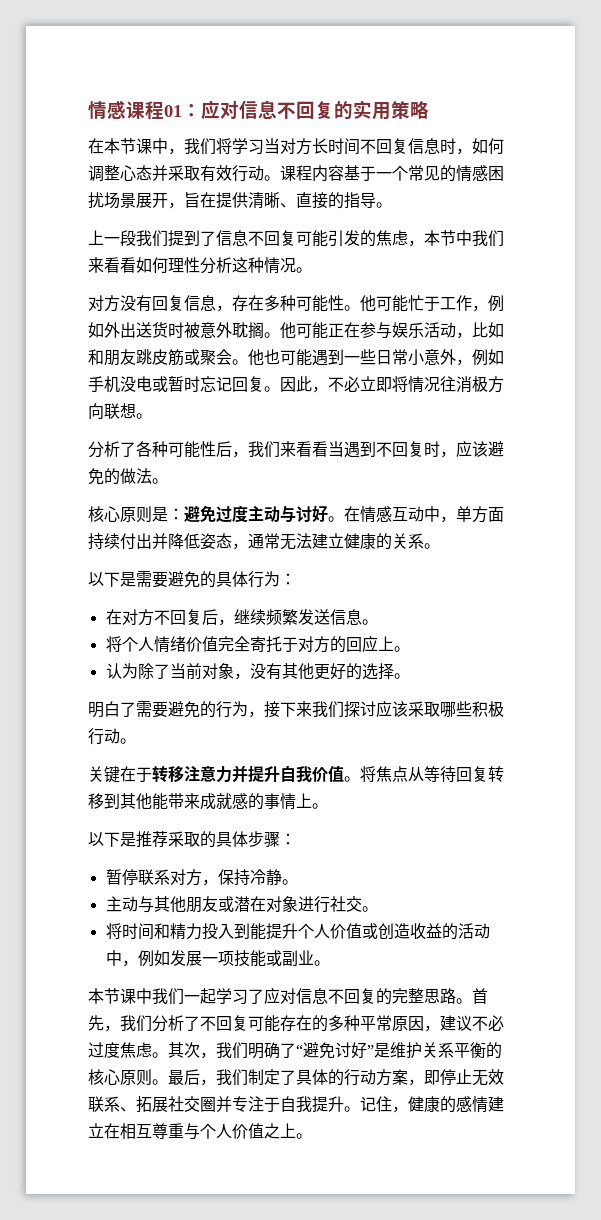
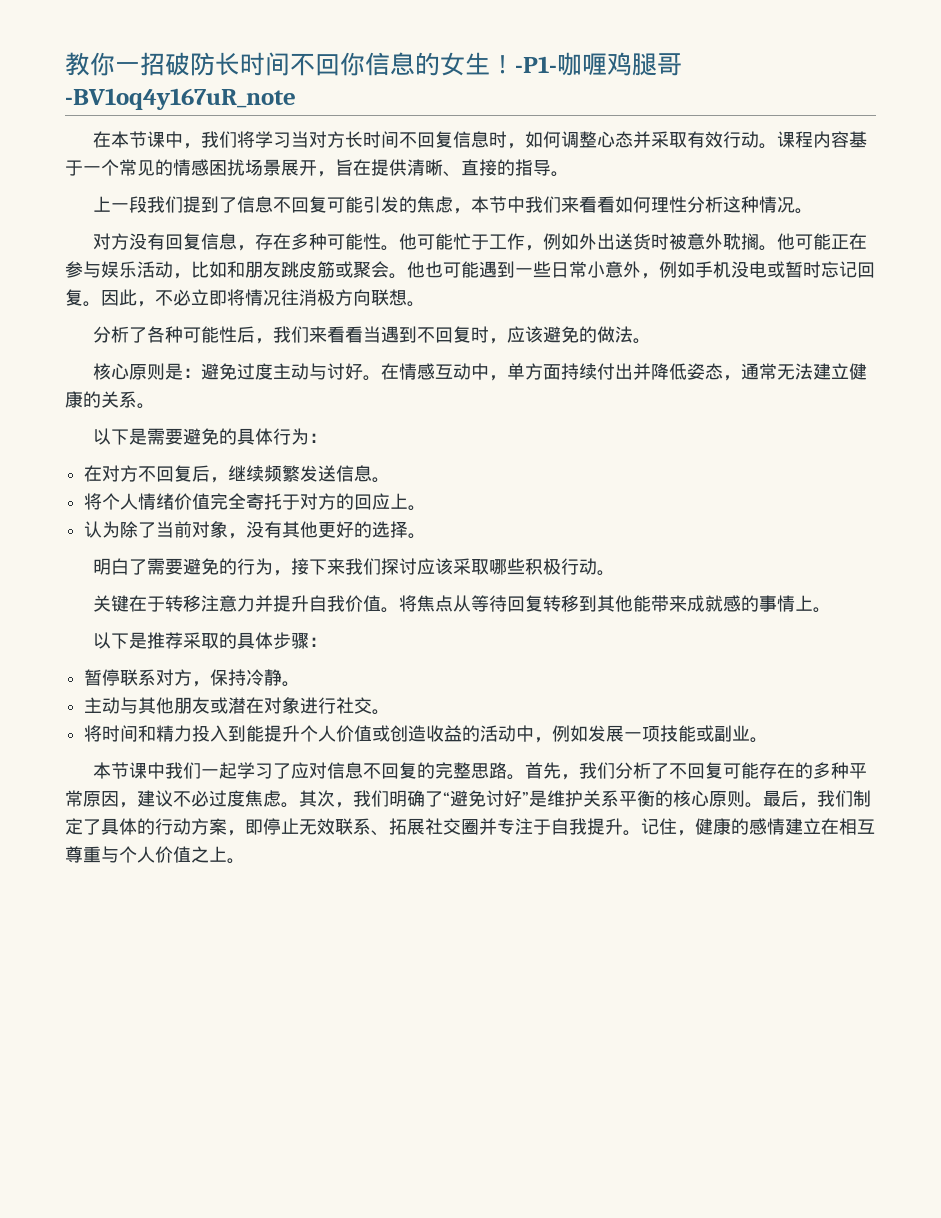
[88,100,429,120] 情感课程01：应对信息不回复的实用策略 -> [65,52,682,76] [65,88,296,110] 教你一招破防长时间不回你信息的女生！-P1-咖喱鸡腿哥-BV1oq4y167uR_note

